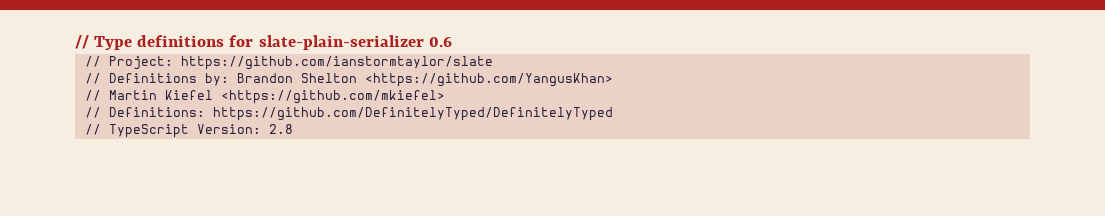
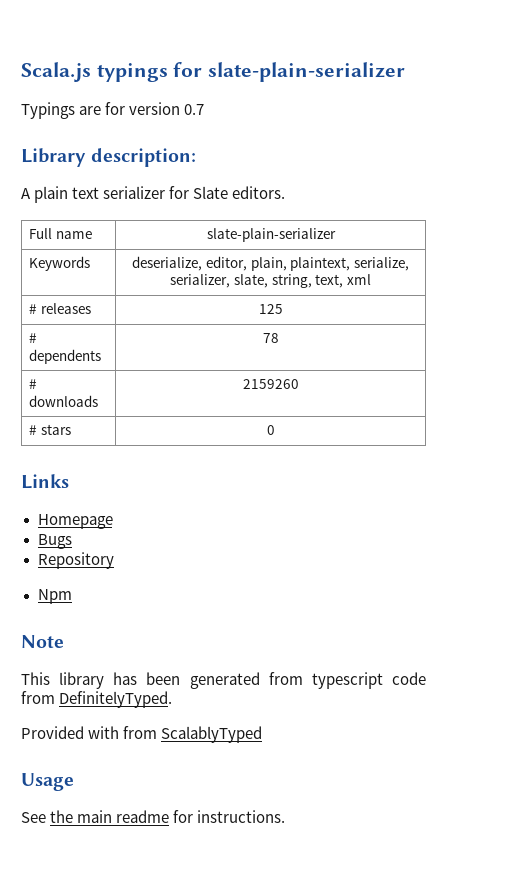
[75,35,225,50] // Type definitions -> [21,62,168,82] Scala.js typings
[428,37,452,47] [84,56,493,70] [84,73,613,87] [84,90,445,104] [84,107,613,121] [84,124,293,138] 0.6 // // Project: https://github.com/ianstormtaylor/slate // // Definitions by: Brandon Shelton <https://github.com/YangusKhan> // // Martin Kiefel <https://github.com/mkiefel> // // Definitions: https://github.com/DefinitelyTyped/DefinitelyTyped // // TypeScript Version: 2.8 -> [21,102,205,119] [21,148,197,167] [21,186,286,203] [29,228,92,239] [206,228,336,242] [29,256,91,271] [132,256,409,271] [170,274,371,288] [29,303,91,314] [258,304,283,314] [29,333,38,343] [29,349,102,364] [262,333,279,343] [29,379,38,389] [29,395,99,407] [242,379,299,389] [29,424,71,435] [266,425,275,435] [21,474,69,489] [37,514,113,529] [37,534,72,549] [37,552,114,569] [37,589,72,604] [21,635,64,648] [21,672,427,689] [21,691,173,708] [21,726,263,743] [21,773,74,791] [21,810,286,823] // Typings are for version 0.7 // Library description: // A plain text serializer for Slate editors. // Full name | slate-plain-serializer // Keywords | deserialize, editor, plain, plaintext, serialize, serializer, slate, string, text, xml // # releases | 125 // # dependents | 78 // # downloads | 2159260 // # stars | 0 // Links // Homepage // Bugs // Repository // Npm // Note // This library has been generated from typescript code from DefinitelyTyped. // Provided with from ScalablyTyped // Usage // See the main readme for instructions.

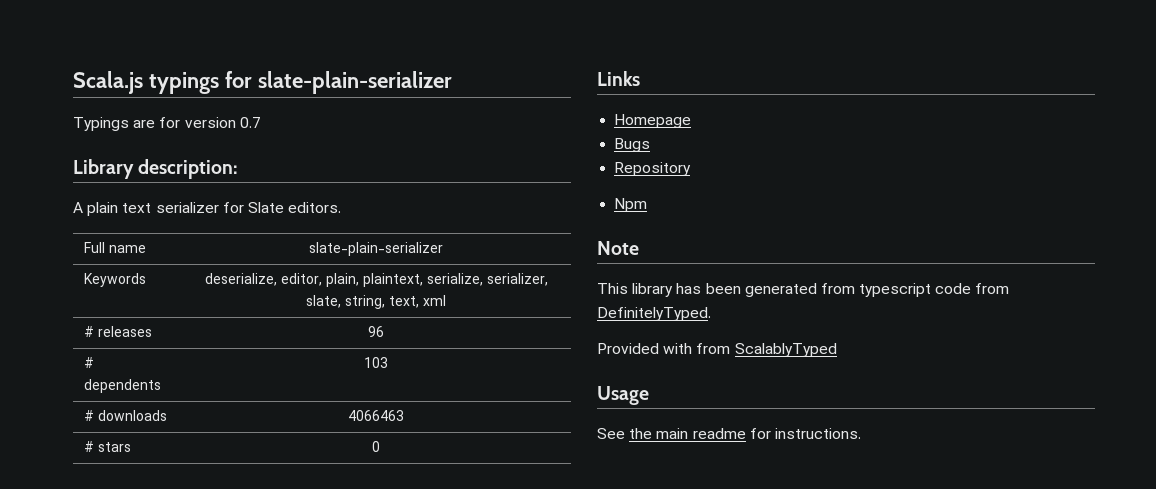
[258,304,283,314] 125 -> [367,326,384,337] 96
[262,333,279,343] 78 -> [363,357,388,368] 103
[242,379,299,389] 2159260 -> [347,410,404,421] 4066463

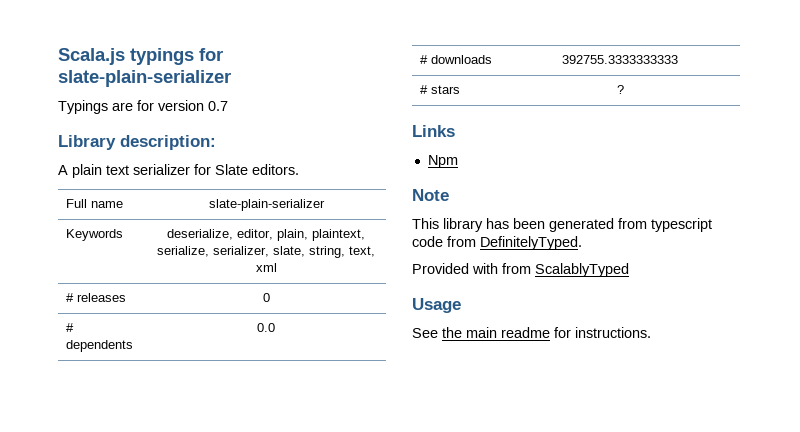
[367,326,384,337] 96 -> [262,293,270,302] 0
[363,357,388,368] 103 -> [257,323,275,332] 0.0
[347,410,404,421] 4066463 -> [562,55,678,64] 392755.3333333333
[371,441,380,452] 0 -> [616,85,624,94] ?
[614,114,692,128] [614,138,651,152] [614,162,692,176] // Homepage // Bugs // Repository -> (455, 131) none

